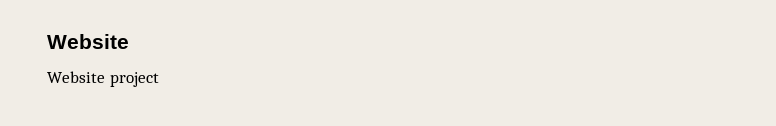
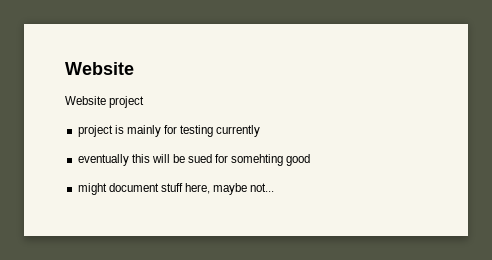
(159, 79) none -> [77,125,261,137] [77,154,311,166] [77,183,275,195] // project is mainly for testing currently // eventually this will be sued for somehting good // might document stuff here, maybe not...

